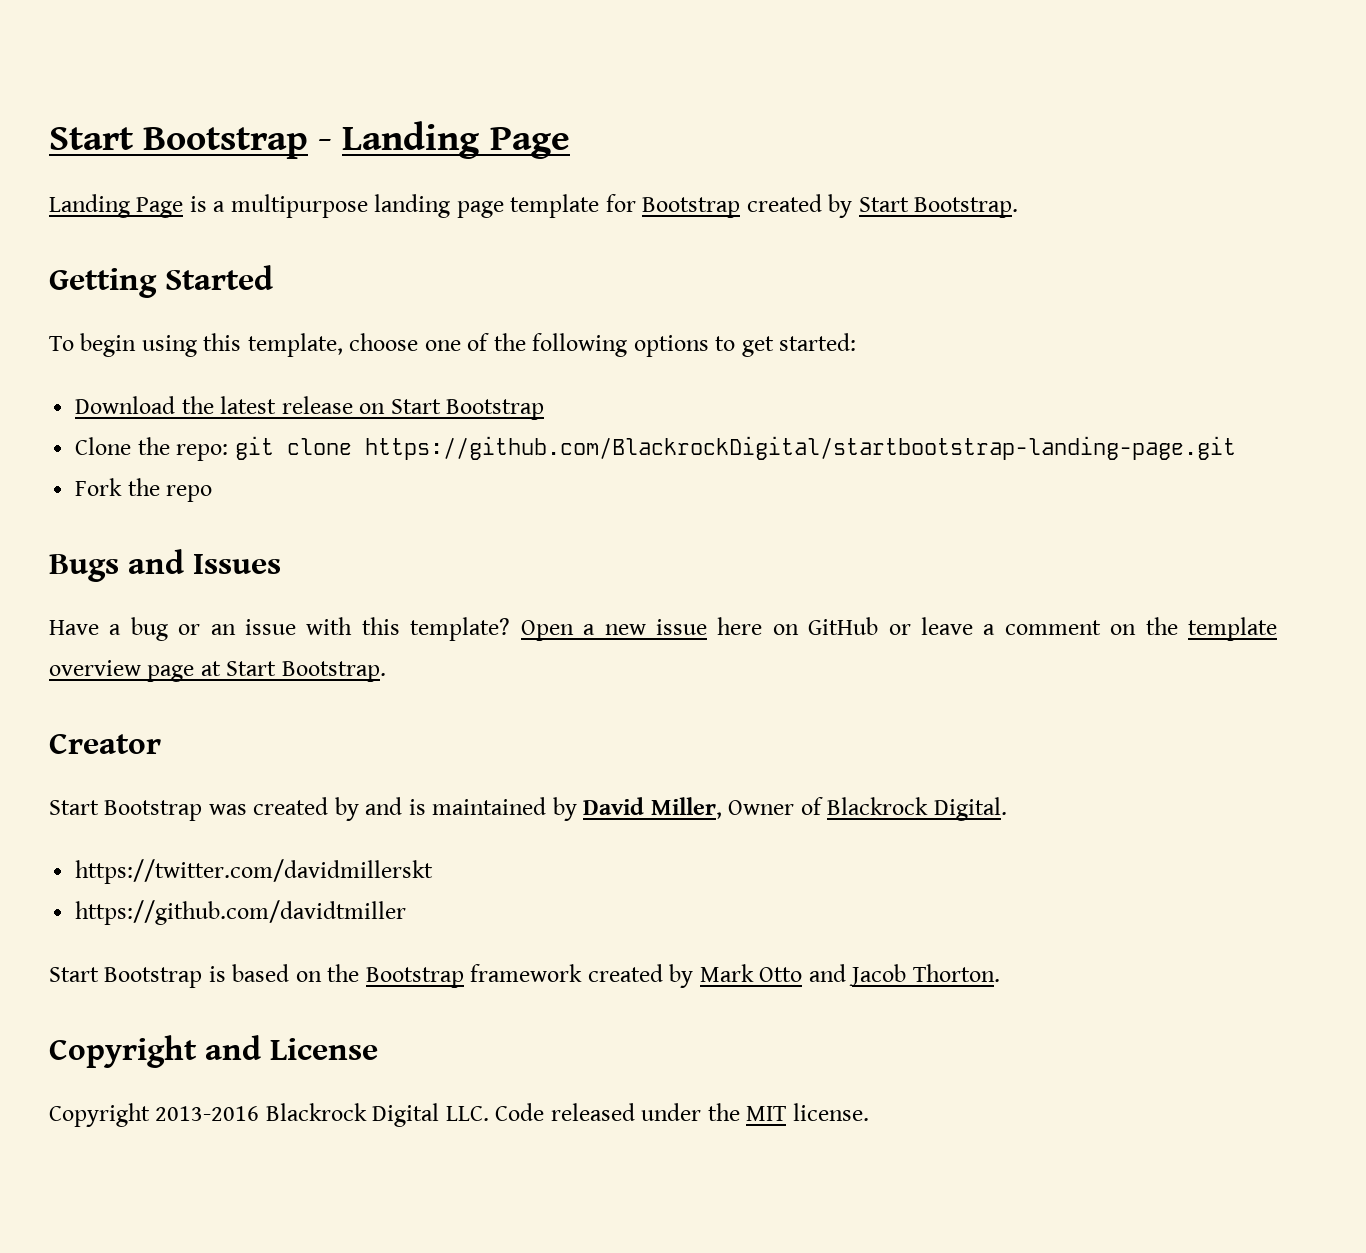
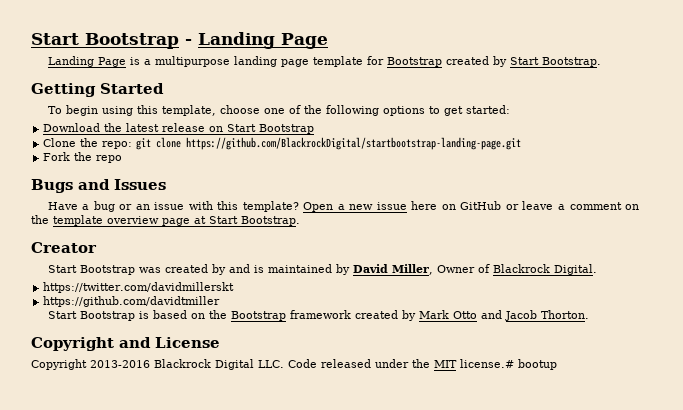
[792,1103,869,1121] license. -> [460,359,557,370] license.# bootup

